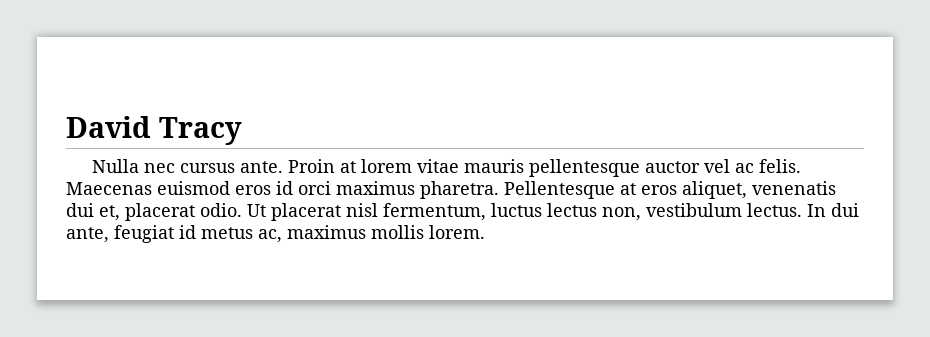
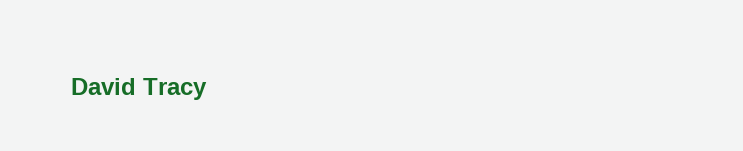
[91,159,801,177] [66,181,836,199] [66,203,859,221] [66,225,485,243] // Nulla nec cursus ante. Proin at lorem vitae mauris pellentesque auctor vel ac felis. Maecenas euismod eros id orci maximus pharetra. Pellentesque at eros aliquet, venenatis dui et, placerat odio. Ut placerat nisl fermentum, luctus lectus non, vestibulum lectus. In dui ante, feugiat id metus ac, maximus mollis lorem. -> (207, 89) none

